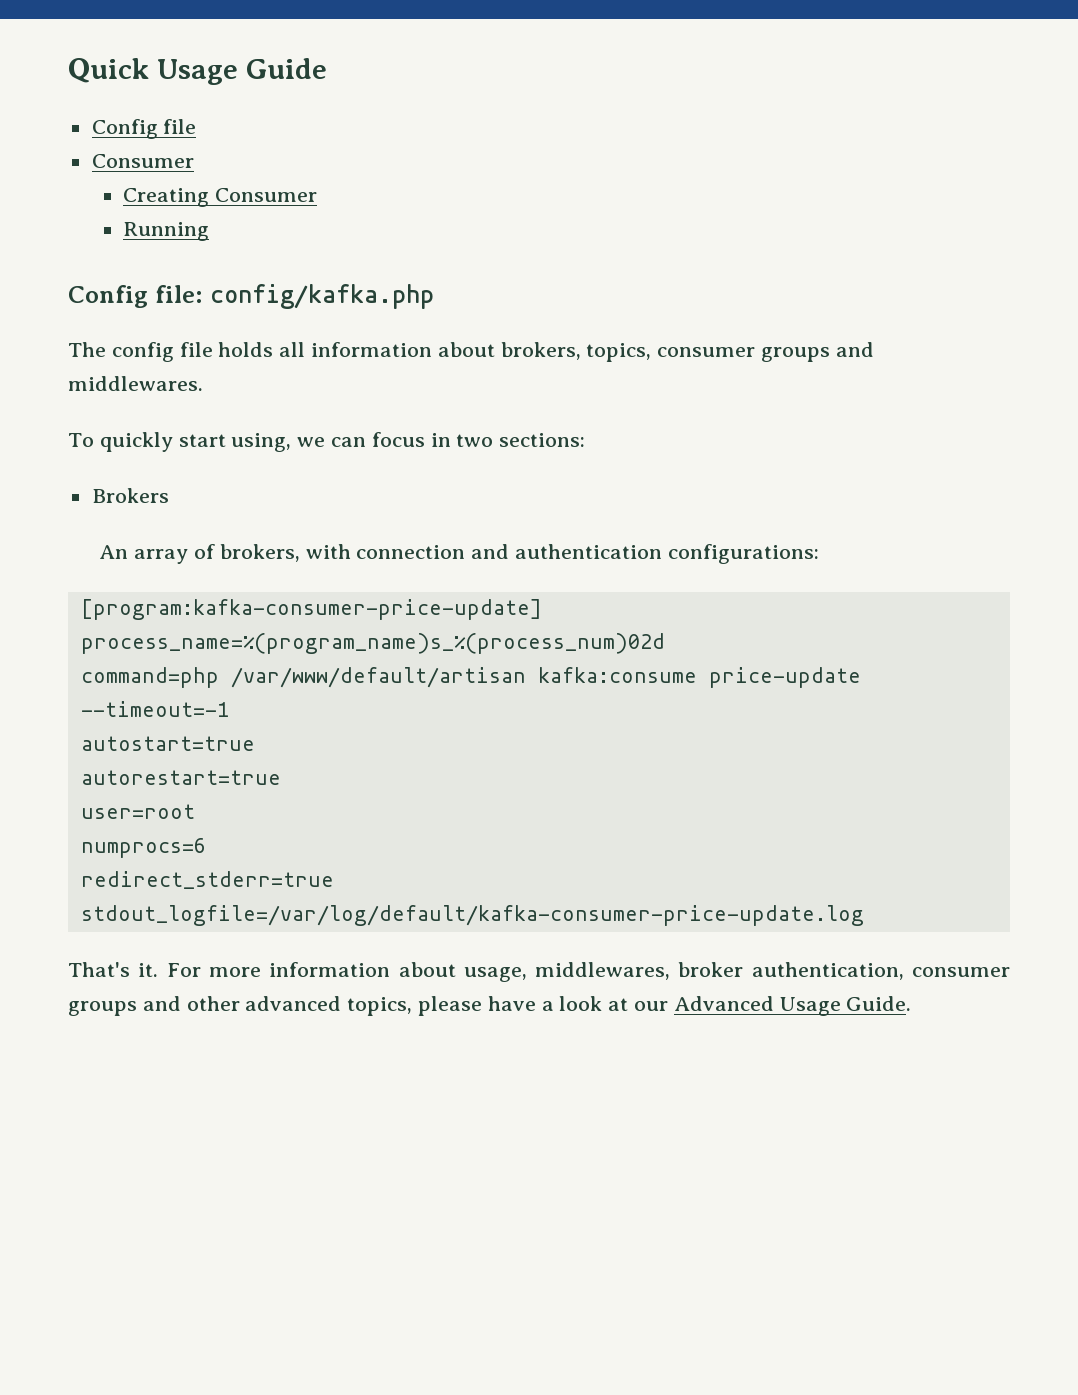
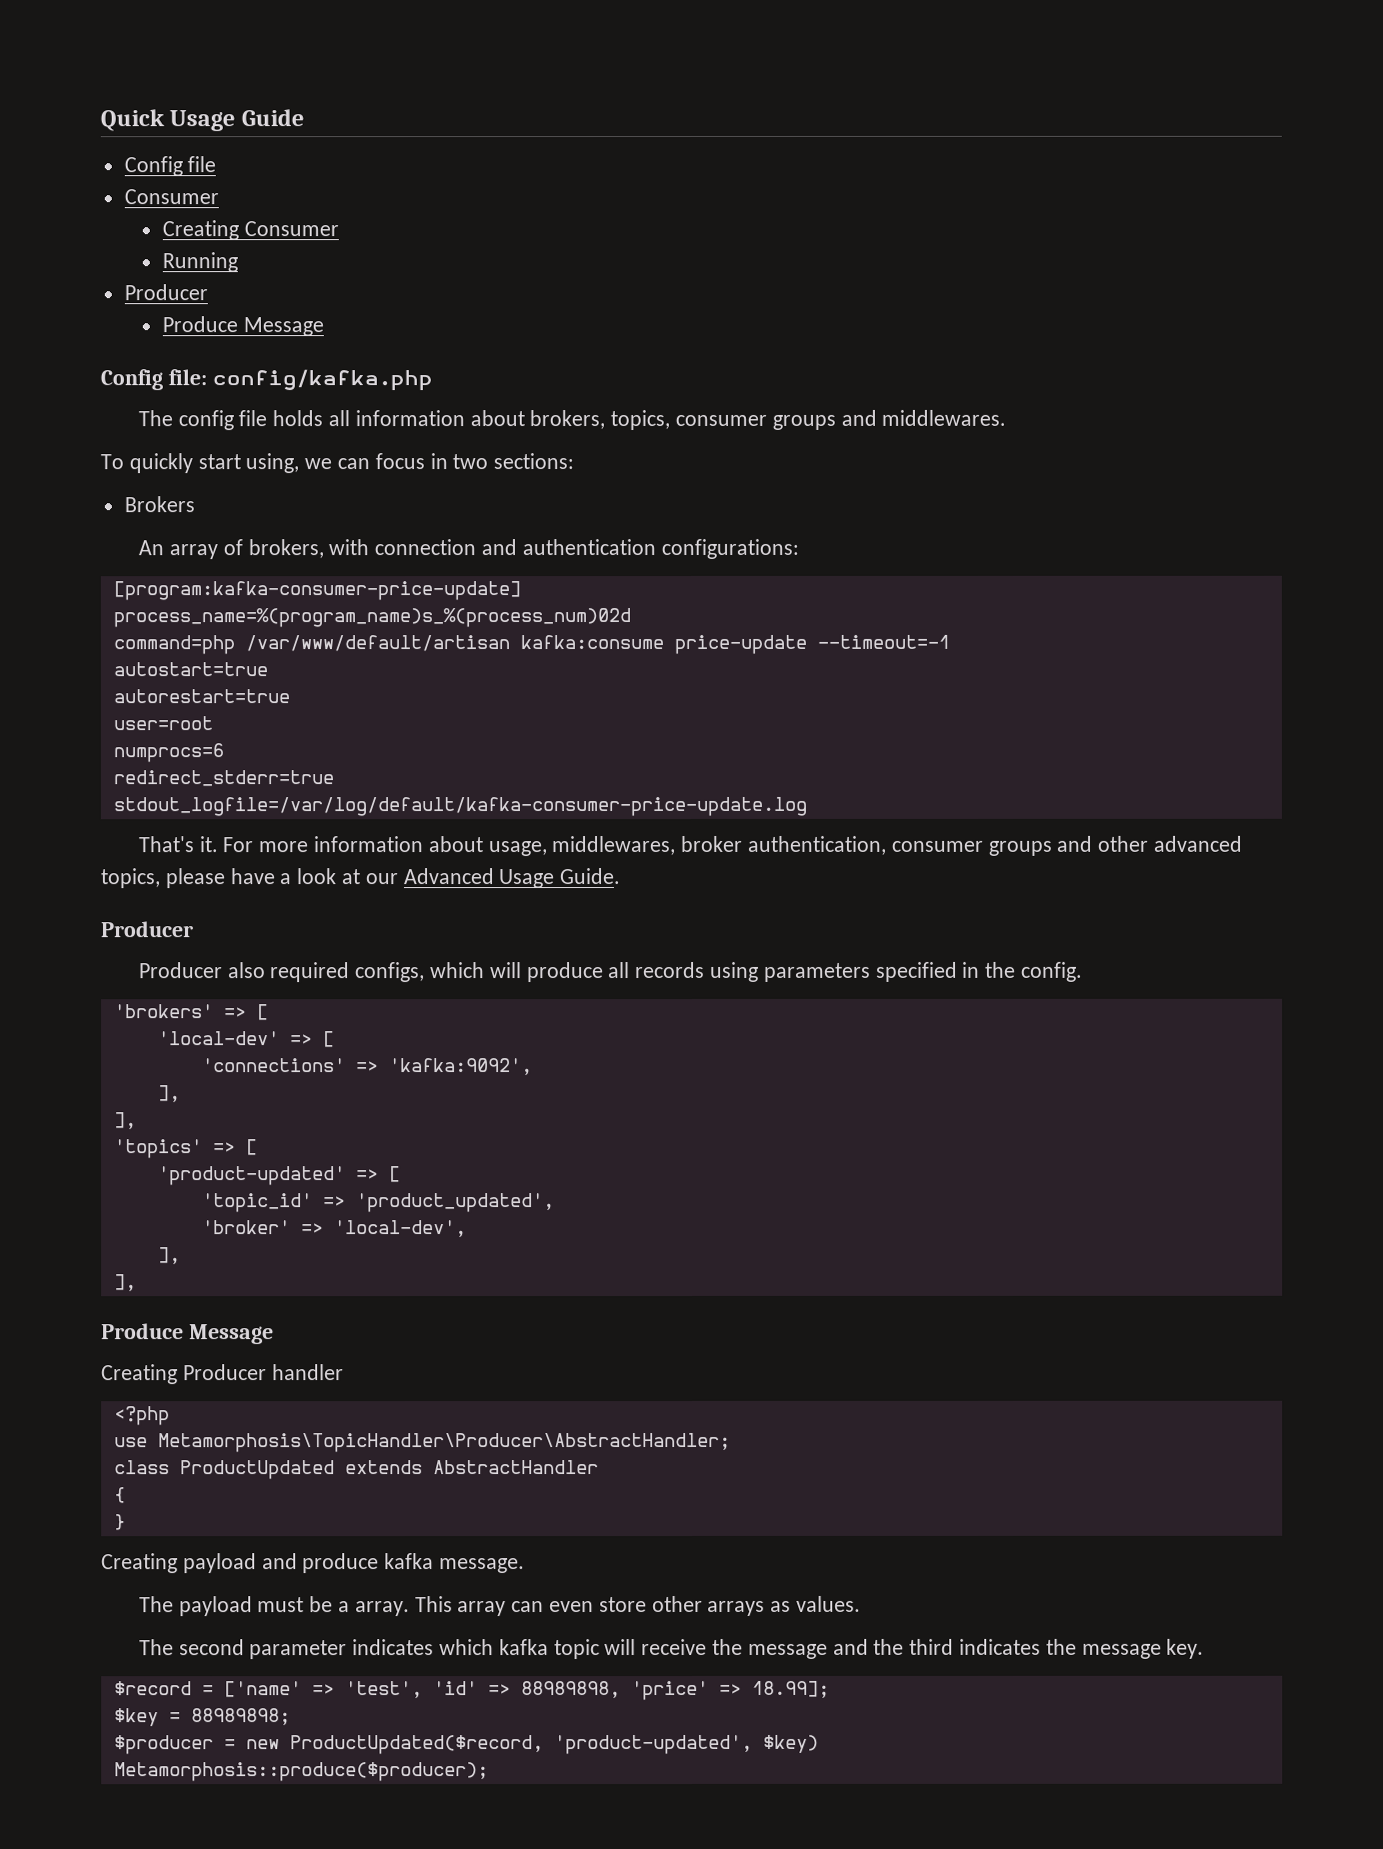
(210, 231) none -> [123,284,208,301] [161,316,324,337] // Producer // Produce Message
(912, 1003) none -> [100,921,194,938] [138,961,1083,983] [113,1004,269,1021] [157,1031,335,1048] [201,1058,533,1076] [157,1085,181,1103] [113,1112,137,1130] [113,1139,258,1159] [157,1166,401,1186] [201,1193,555,1213] [201,1220,467,1238] [157,1247,181,1265] [113,1274,137,1292] [101,1323,274,1345] [101,1364,344,1385] [113,1406,170,1426] [113,1432,731,1453] [113,1460,599,1480] [113,1487,126,1504] [113,1514,126,1531] [101,1553,526,1574] [138,1595,861,1617] [138,1638,1205,1660] [113,1680,830,1701] [113,1708,291,1727] [113,1734,819,1755] [113,1762,489,1782] // Producer // Producer also required configs, which will produce all records using parameters specified in the config. // 'brokers' => [ // 'local-dev' => [ // 'connections' => 'kafka:9092', // ], // ], // 'topics' => [ // 'product-updated' => [ // 'topic_id' => 'product_updated', // 'broker' => 'local-dev', // ], // ], // Produce Message // Creating Producer handler // <?php // use Metamorphosis\TopicHandler\Producer\AbstractHandler; // class ProductUpdated extends AbstractHandler // { // } // Creating payload and produce kafka message. // The payload must be a array. This array can even store other arrays as values. // The second parameter indicates which kafka topic will receive the message and the third indicates the message key. // $record = ['name' => 'test', 'id' => 88989898, 'price' => 18.99]; // $key = 88989898; // $producer = new ProductUpdated($record, 'product-updated', $key) // Metamorphosis::produce($producer);

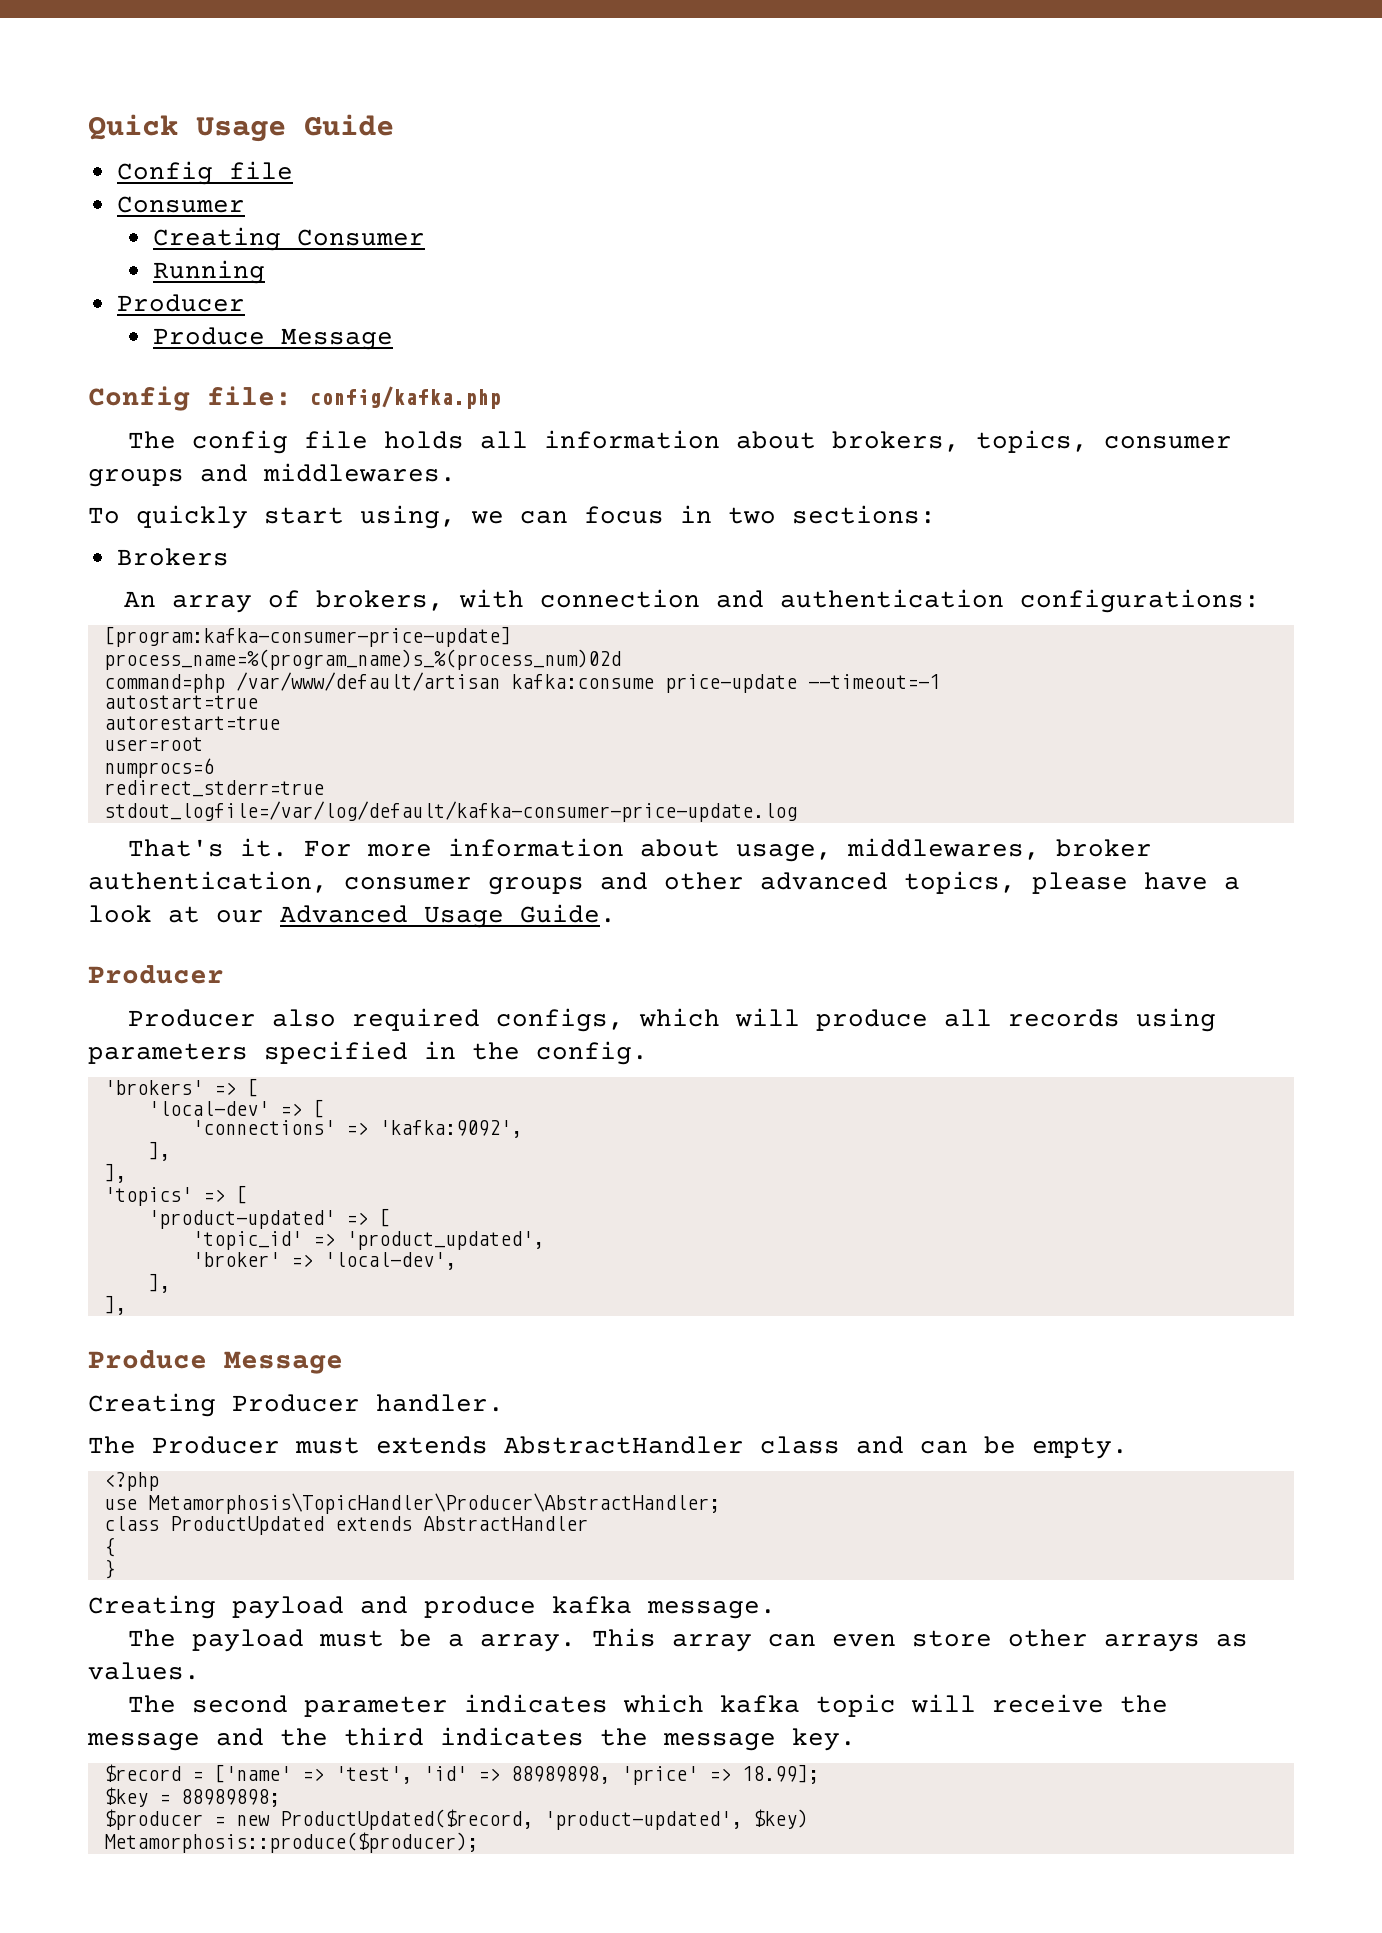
[271,1364,344,1381] handler -> [376,1394,504,1412] [88,1436,1128,1459] handler. // The Producer must extends AbstractHandler class and can be empty.

